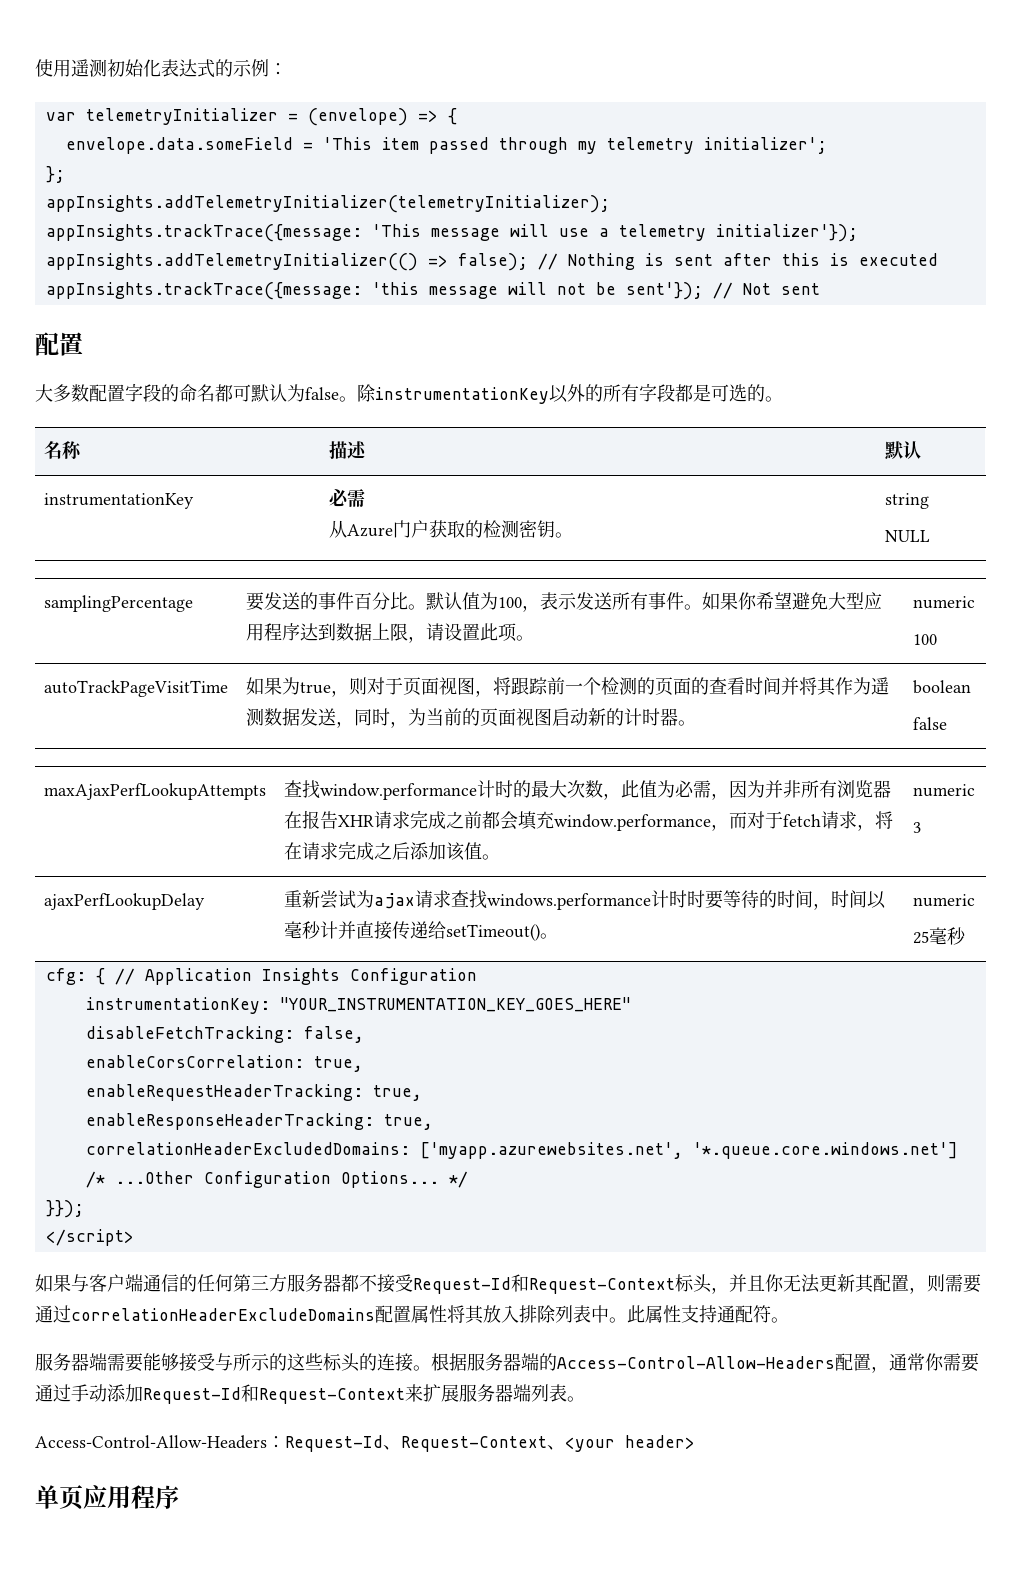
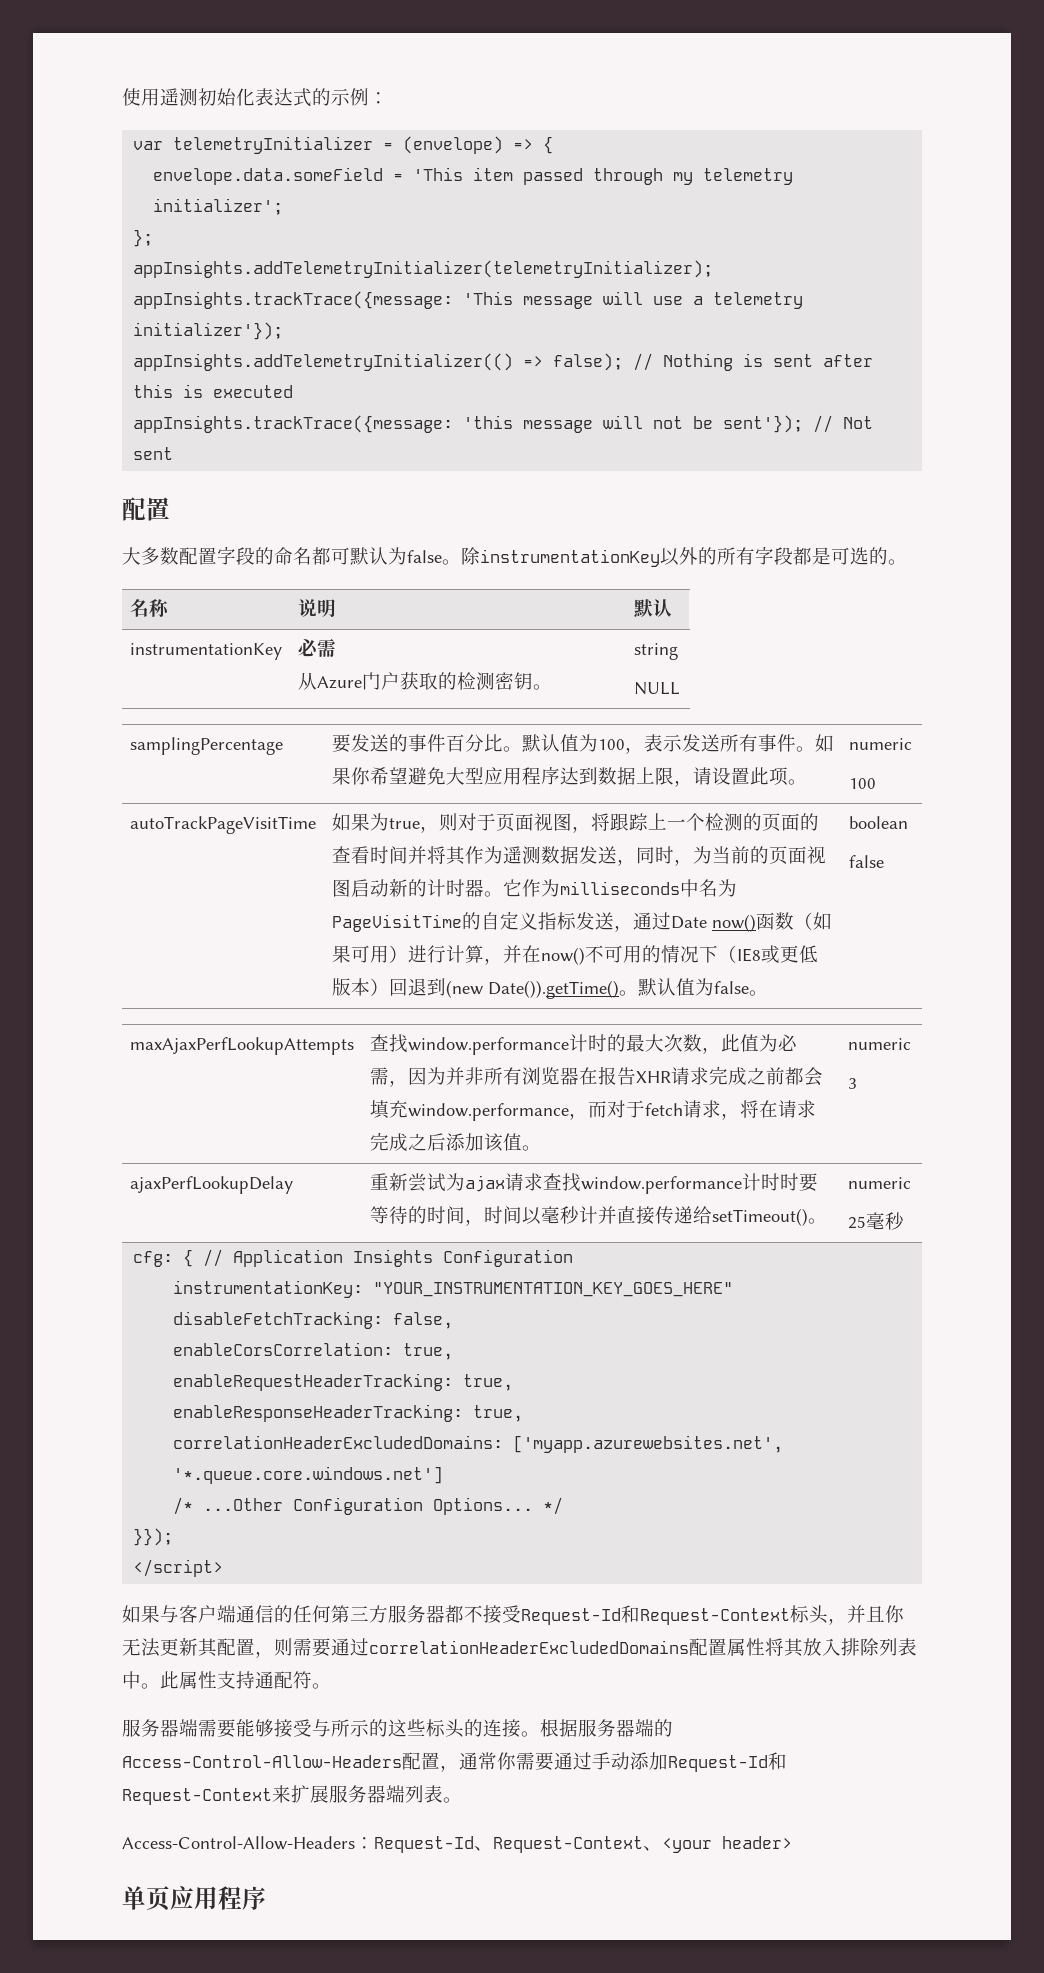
[328,441,367,459] 描述 -> [297,599,336,617] 说明
[546,677,565,695] 前 -> [647,813,667,830] 上
(696, 723) none -> [502,879,737,897] [331,911,832,932] [331,945,818,965] [331,978,768,999] 它作为milliseconds中名为PageVisitTime的自定义指标发送，通过Date now()函数（如果可用）进行计算，并在now()不可用的情况下（IE8或更低版本）回退到(new Date()).getTime()。默认值为false。
[486,893,651,910] windows.performance -> [580,1176,742,1194] window.performance
[71,1308,375,1321] correlationHeaderExcludeDomains -> [369,1640,689,1654] correlationHeaderExcludedDomains

